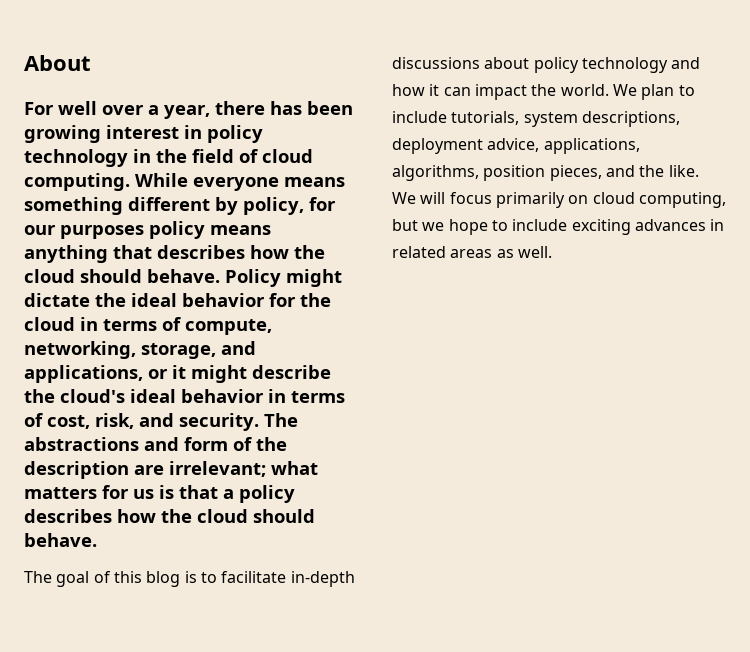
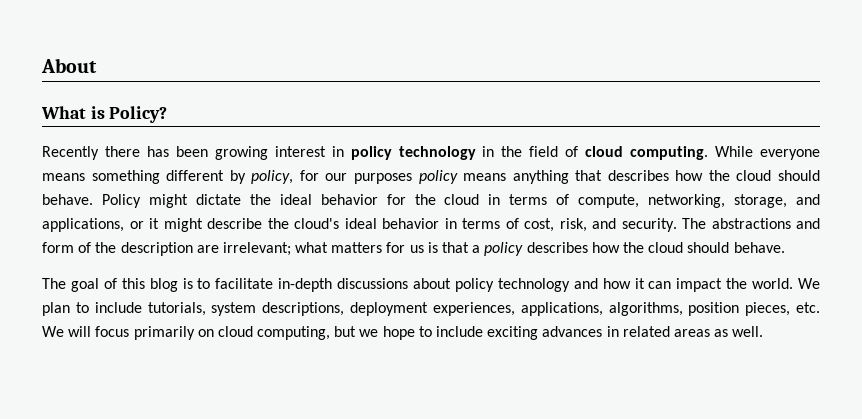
[24,101,210,119] For well over a year, -> [41,106,168,123] [42,146,99,160] What is Policy? // Recently
[487,138,540,152] advice, -> [432,302,515,316] experiences,
[605,165,699,177] and the like. -> [796,302,821,313] etc.

